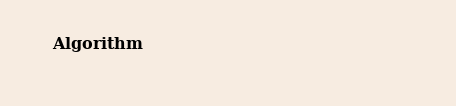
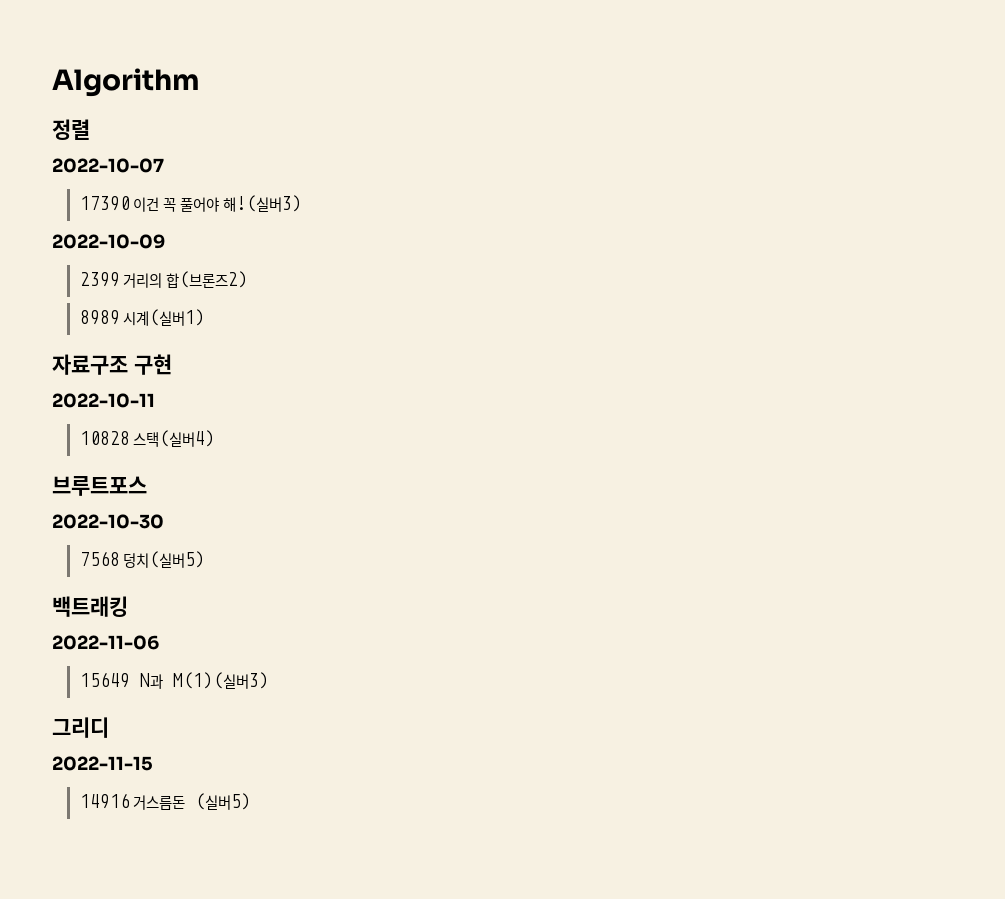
(143, 44) none -> [52,119,90,140] [52,158,164,173] [79,195,303,212] [52,234,165,249] [79,271,249,288] [79,309,206,326] [52,354,172,375] [52,393,155,408] [79,430,216,447] [52,476,147,496] [52,514,164,529] [79,551,206,568] [52,596,128,617] [52,635,159,650] [79,672,269,689] [52,717,109,738] [52,756,153,771] [79,793,252,810] // 정렬 // 2022-10-07 // 17390 이건 꼭 풀어야 해!(실버3) // 2022-10-09 // 2399 거리의 합(브론즈2) // 8989 시계(실버1) // 자료구조 구현 // 2022-10-11 // 10828 스택(실버4) // 브루트포스 // 2022-10-30 // 7568 덩치(실버5) // 백트래킹 // 2022-11-06 // 15649 N과 M(1)(실버3) // 그리디 // 2022-11-15 // 14916 거스름돈 (실버5)

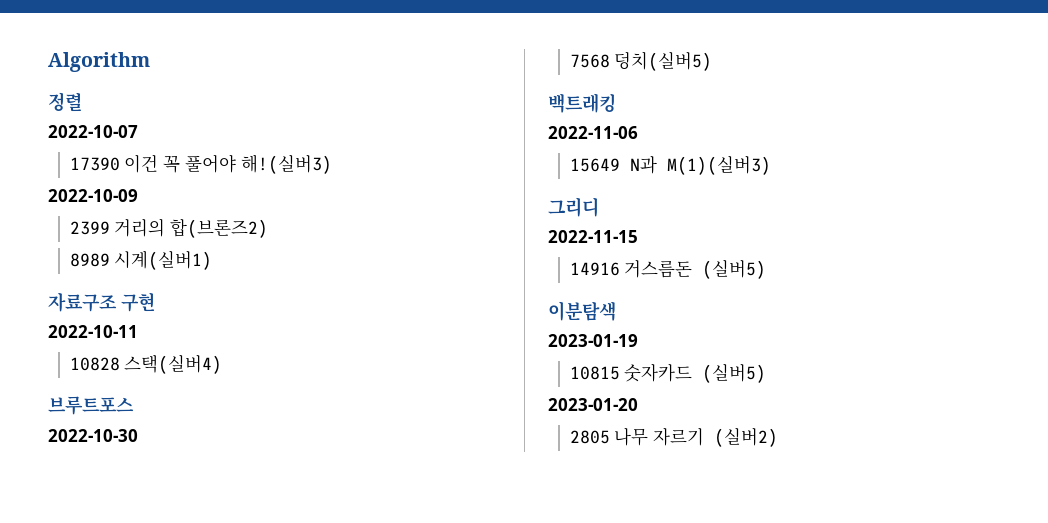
(252, 801) none -> [548,301,616,321] [548,334,638,347] [569,364,767,383] [548,398,638,411] [569,427,779,447] // 이분탐색 // 2023-01-19 // 10815 숫자카드 (실버5) // 2023-01-20 // 2805 나무 자르기 (실버2)

